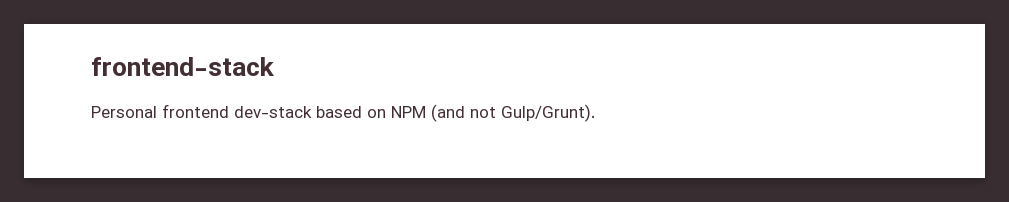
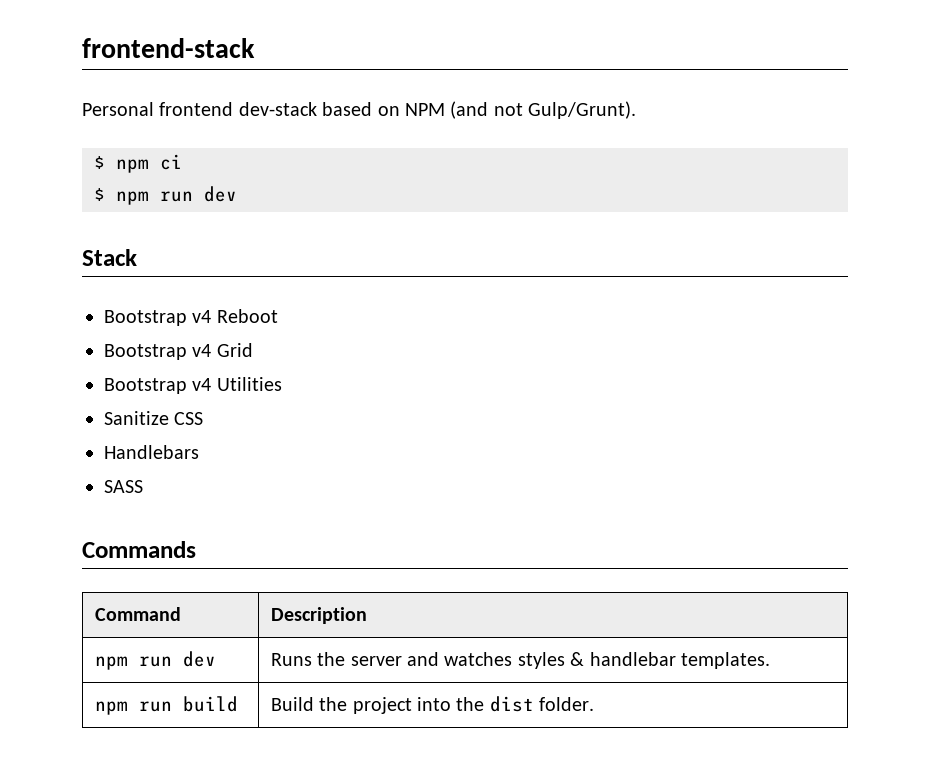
(595, 113) none -> [94,154,182,173] [94,186,237,205] [82,249,137,266] [104,309,278,326] [104,343,253,360] [104,377,282,394] [104,411,204,425] [104,445,199,459] [104,480,143,493] [82,541,196,558] [94,607,181,621] [270,607,367,624] [94,651,216,670] [270,652,770,669] [94,696,238,715] [270,696,595,714] // $ npm ci // $ npm run dev // Stack // Bootstrap v4 Reboot // Bootstrap v4 Grid // Bootstrap v4 Utilities // Sanitize CSS // Handlebars // SASS // Commands // Command | Description // npm run dev | Runs the server and watches styles & handlebar templates. // npm run build | Build the project into the dist folder.

